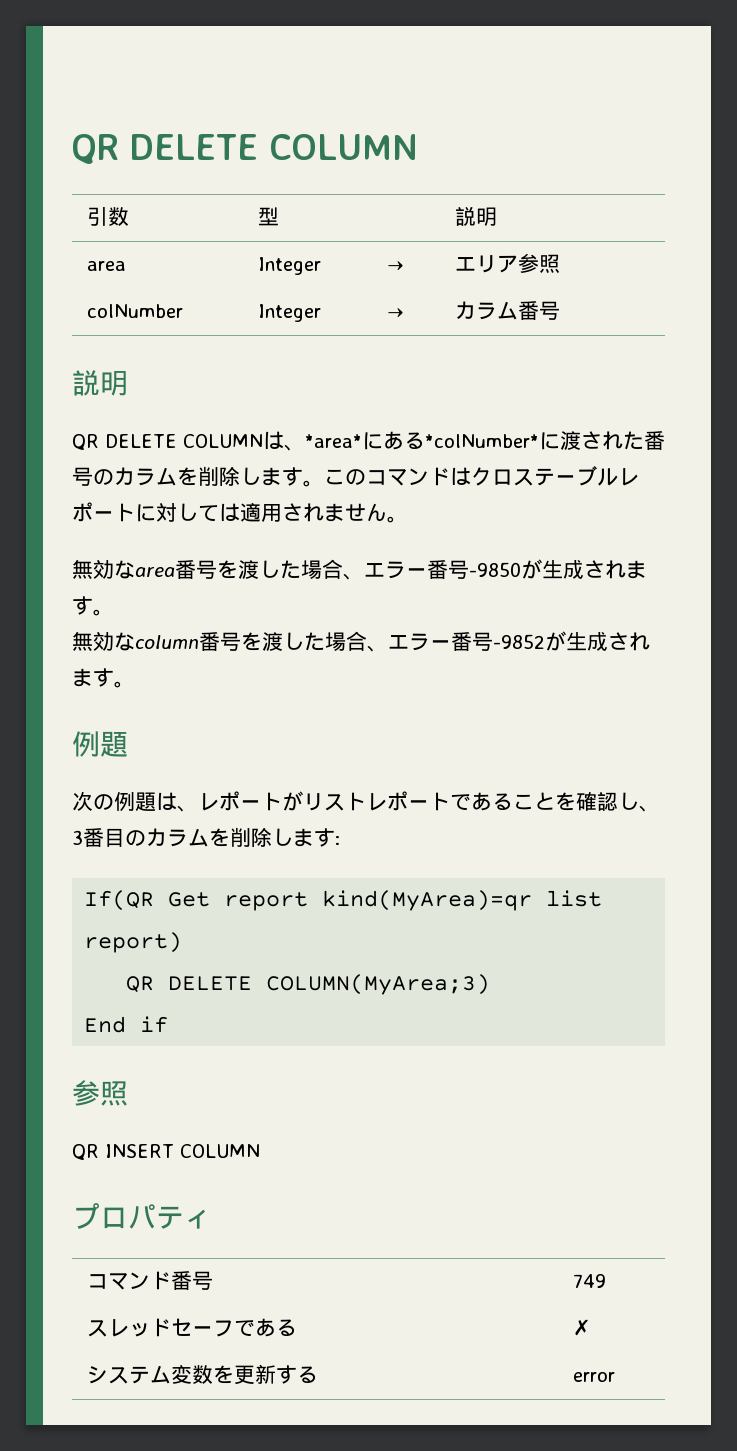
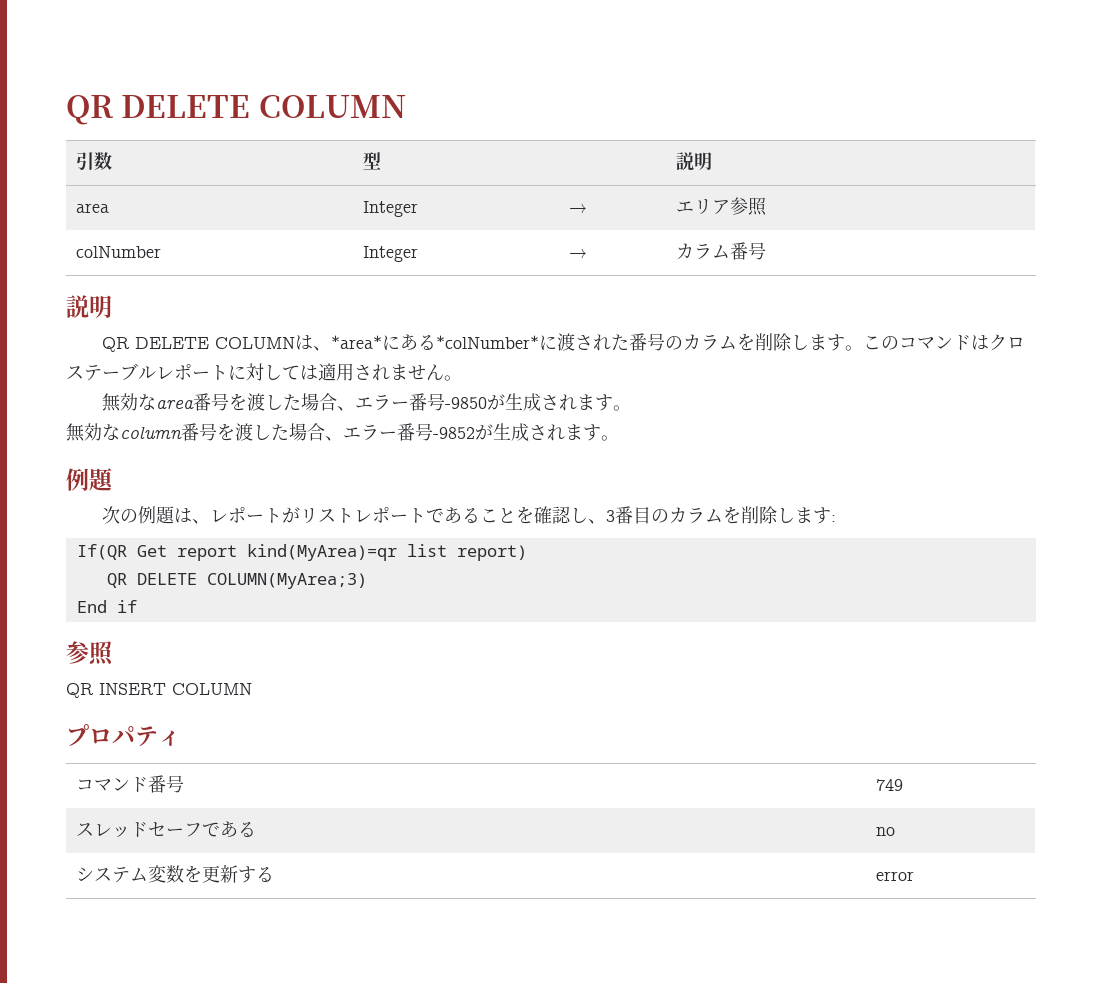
[572,1319,591,1336] ✗ -> [876,827,896,836] no

